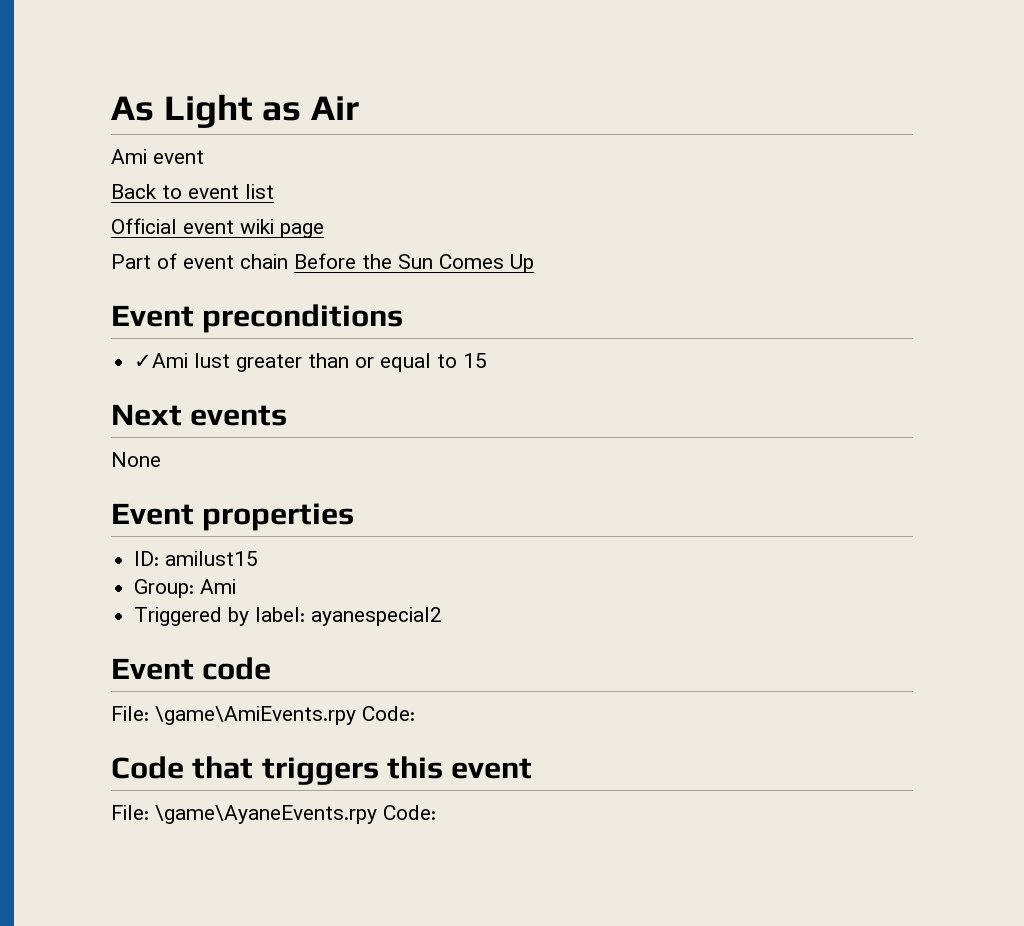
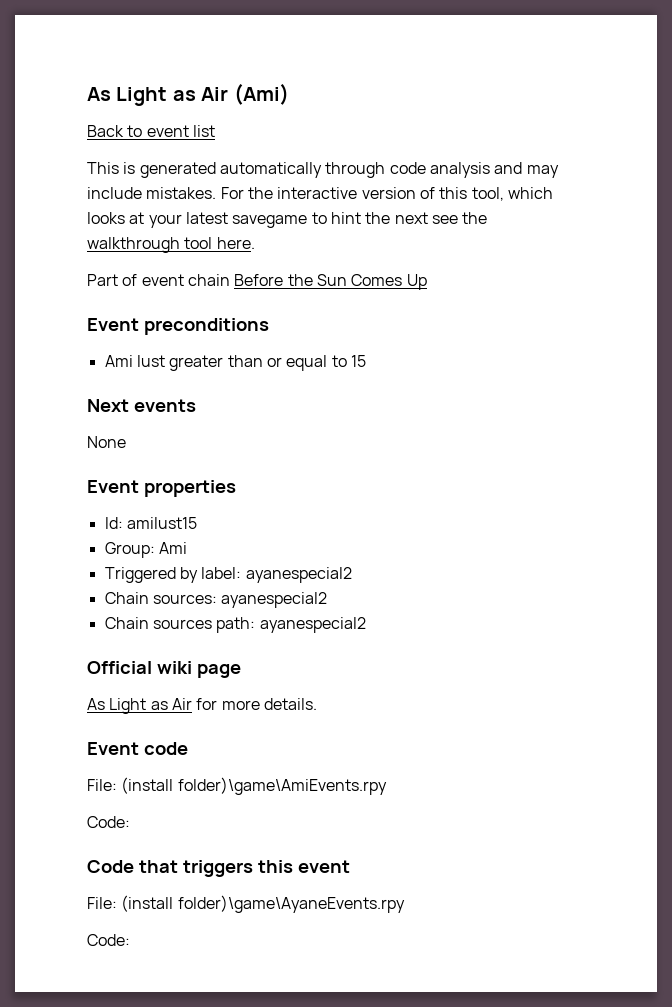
[111,94,360,128] [111,149,204,164] As Light as Air // Ami event -> [87,83,289,106] As Light as Air (Ami)
[111,218,324,238] Official event wiki page -> [87,162,559,178] [87,187,553,201] [87,212,488,228] [87,237,255,253] This is generated automatically through code analysis and may include mistakes. For the interactive version of this tool, which looks at your latest savegame to hint the next see the walkthrough tool here.
[134,353,189,368] ✓Ami -> [104,355,133,367] Ami
[134,551,160,566] ID: -> [104,517,123,529] Id:
(443, 616) none -> [104,592,328,608] [104,617,366,633] [87,661,241,678] [87,698,317,714] // Chain sources: ayanespecial2 // Chain sources path: ayanespecial2 // Official wiki page // As Light as Air for more details.
[155,706,356,725] \game\AmiEvents.rpy -> [121,777,387,795] (install folder)\game\AmiEvents.rpy //
[155,805,377,824] \game\AyaneEvents.rpy -> [121,895,405,913] (install folder)\game\AyaneEvents.rpy //

